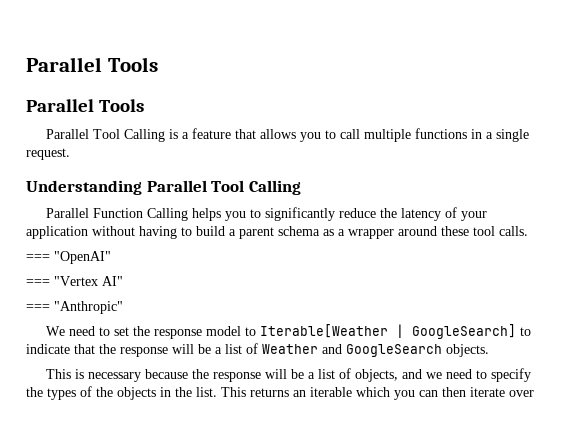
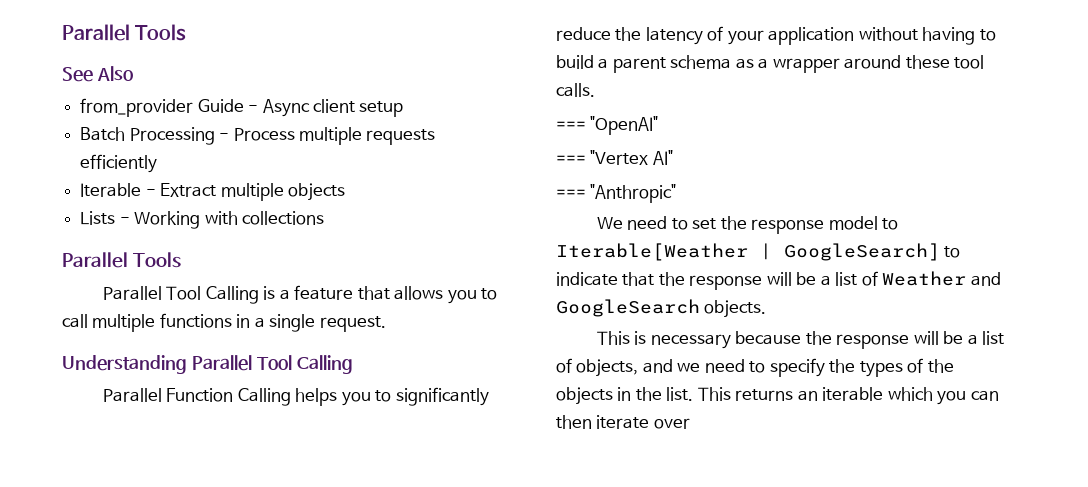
[26,57,158,72] Parallel Tools -> [62,24,187,41] [62,66,133,82] [80,98,404,117] [80,127,436,145] [80,154,158,173] [80,183,345,201] [80,211,324,229] Parallel Tools // See Also // from_provider Guide - Async client setup // Batch Processing - Process multiple requests efficiently // Iterable - Extract multiple objects // Lists - Working with collections

